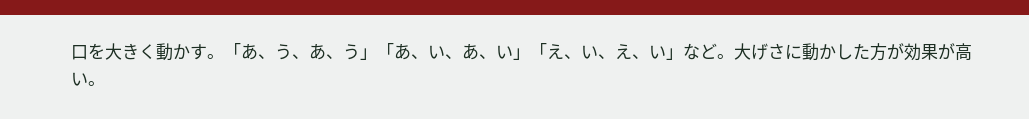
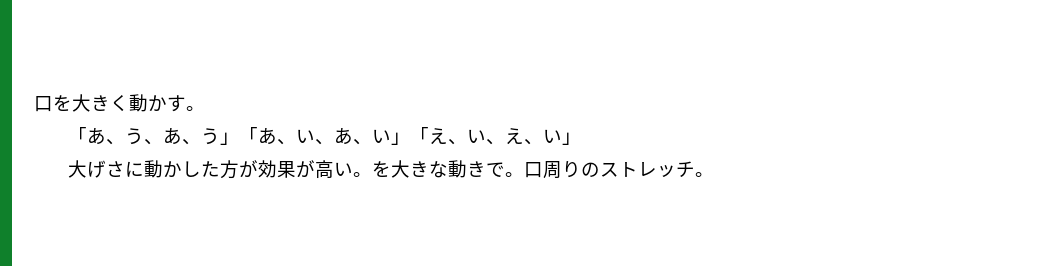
(224, 56) none -> (205, 108) //
[683,43,734,60] など。 -> (582, 138) //
(105, 83) none -> [372,160,715,179] を大きな動きで。口周りのストレッチ。

